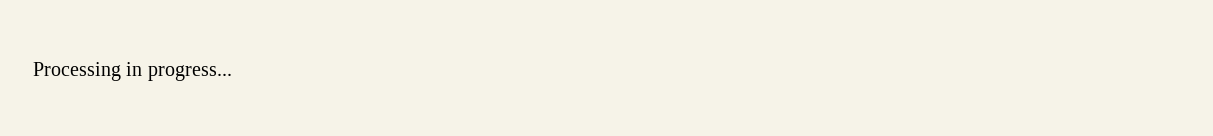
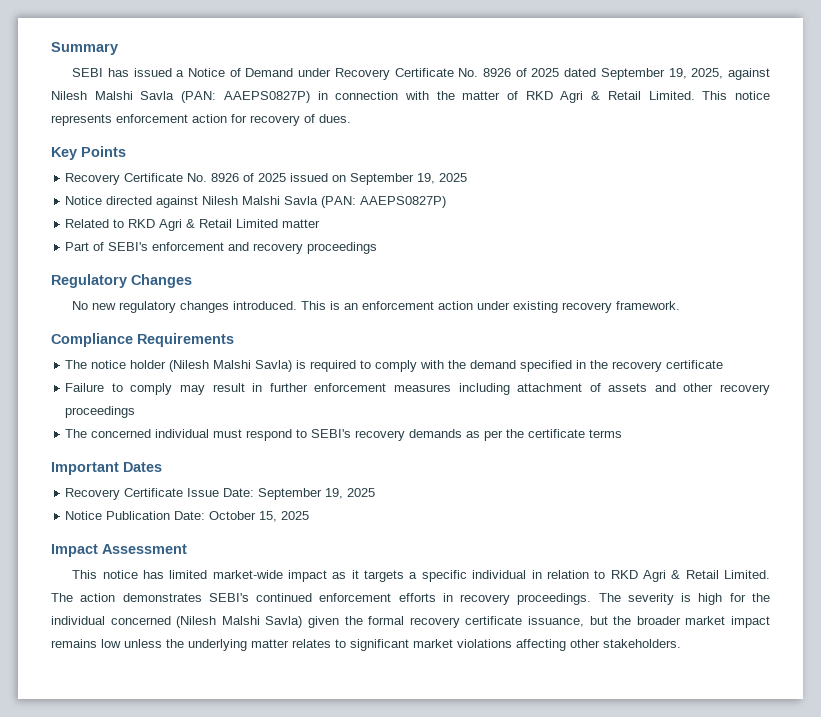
[33,62,232,81] Processing in progress... -> [51,42,118,55] [72,68,770,80] [51,91,771,103] [51,114,351,126] [51,146,126,160] [65,173,468,185] [65,196,447,208] [65,219,321,231] [65,242,378,254] [51,274,192,288] [72,301,681,313] [51,333,234,347] [65,360,724,372] [65,383,771,395] [65,406,136,418] [65,429,623,441] [51,462,162,475] [65,488,376,500] [65,511,310,522] [51,544,187,557] [72,570,771,582] [51,593,770,605] [51,616,771,628] [51,639,681,651] Summary // SEBI has issued a Notice of Demand under Recovery Certificate No. 8926 of 2025 dated September 19, 2025, against Nilesh Malshi Savla (PAN: AAEPS0827P) in connection with the matter of RKD Agri & Retail Limited. This notice represents enforcement action for recovery of dues. // Key Points // Recovery Certificate No. 8926 of 2025 issued on September 19, 2025 // Notice directed against Nilesh Malshi Savla (PAN: AAEPS0827P) // Related to RKD Agri & Retail Limited matter // Part of SEBI's enforcement and recovery proceedings // Regulatory Changes // No new regulatory changes introduced. This is an enforcement action under existing recovery framework. // Compliance Requirements // The notice holder (Nilesh Malshi Savla) is required to comply with the demand specified in the recovery certificate // Failure to comply may result in further enforcement measures including attachment of assets and other recovery proceedings // The concerned individual must respond to SEBI's recovery demands as per the certificate terms // Important Dates // Recovery Certificate Issue Date: September 19, 2025 // Notice Publication Date: October 15, 2025 // Impact Assessment // This notice has limited market-wide impact as it targets a specific individual in relation to RKD Agri & Retail Limited. The action demonstrates SEBI's continued enforcement efforts in recovery proceedings. The severity is high for the individual concerned (Nilesh Malshi Savla) given the formal recovery certificate issuance, but the broader market impact remains low unless the underlying matter relates to significant market violations affecting other stakeholders.

